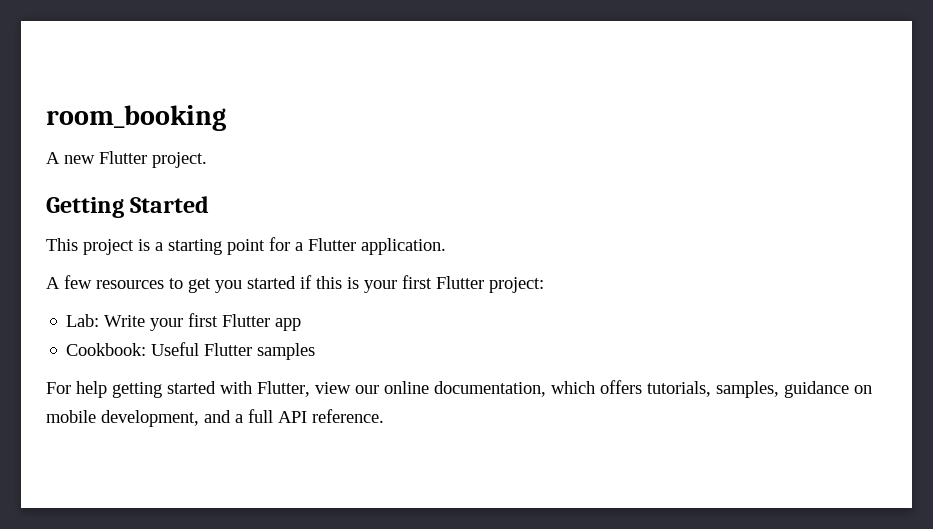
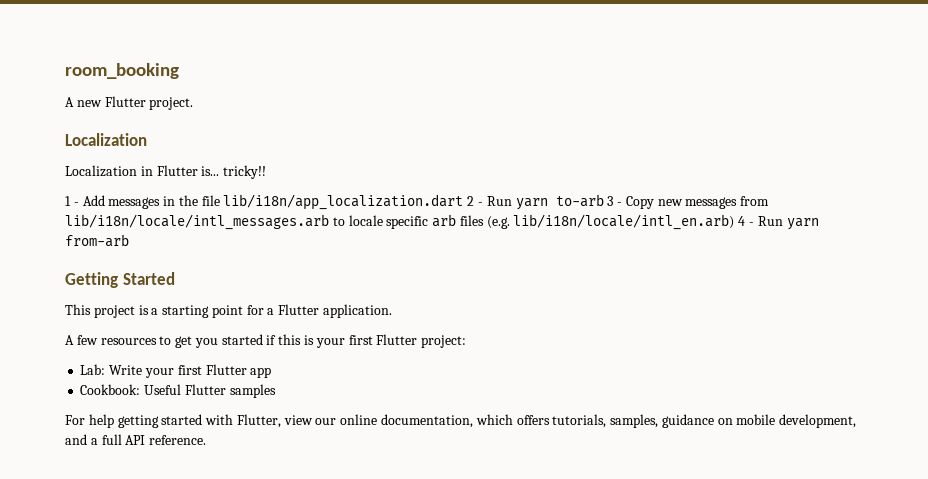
(207, 160) none -> [65,133,147,146] [65,165,267,179] [65,194,770,210] [65,214,819,230] [65,234,129,247] // Localization // Localization in Flutter is... tricky!! // 1 - Add messages in the file lib/i18n/app_localization.dart 2 - Run yarn to-arb 3 - Copy new messages from lib/i18n/locale/intl_messages.arb to locale specific arb files (e.g. lib/i18n/locale/intl_en.arb) 4 - Run yarn from-arb

